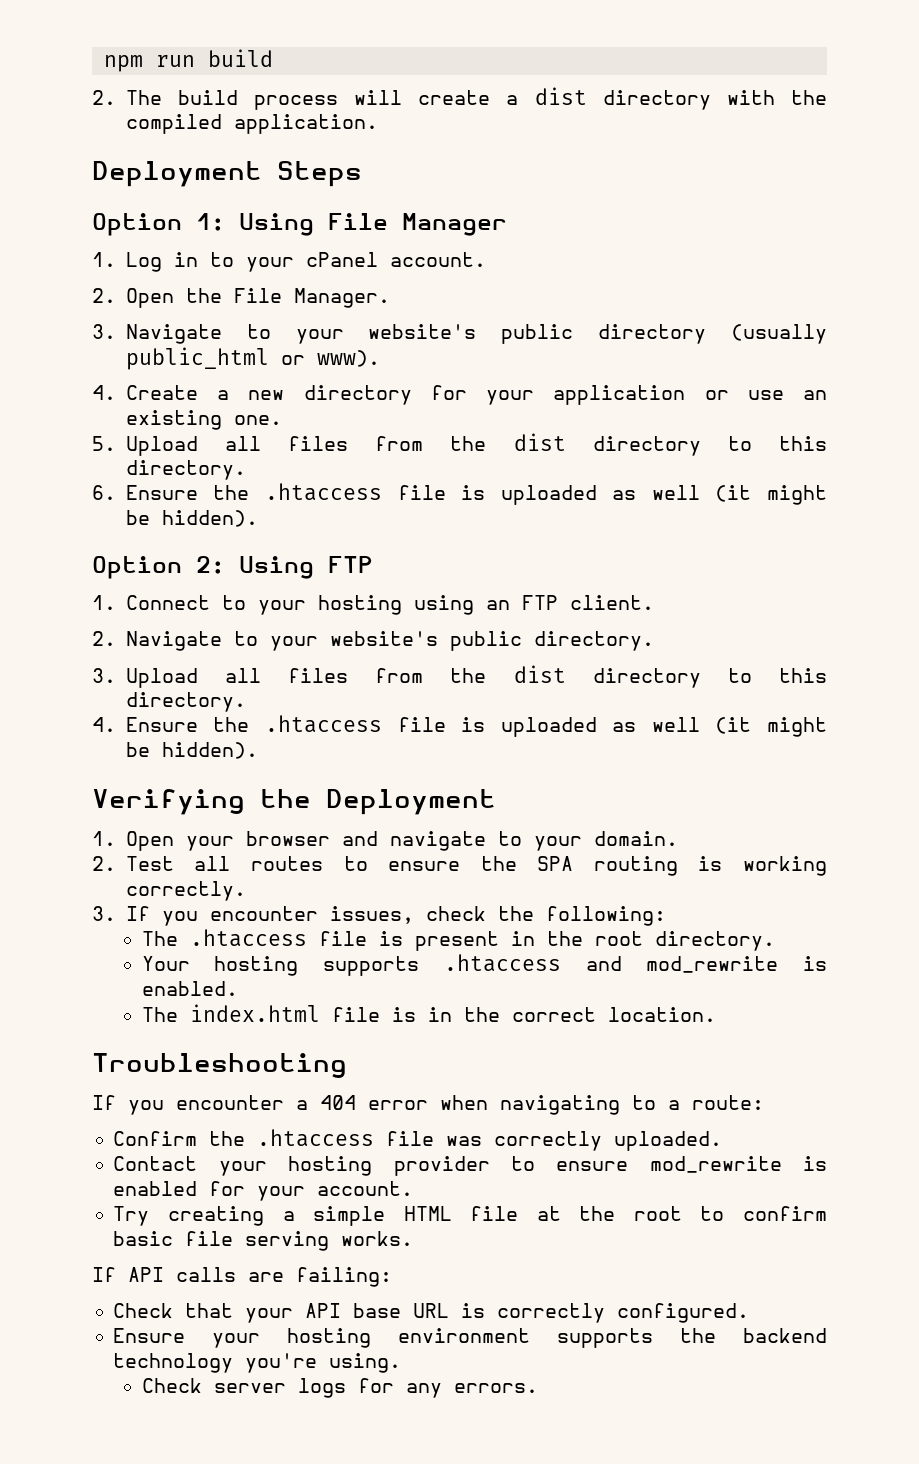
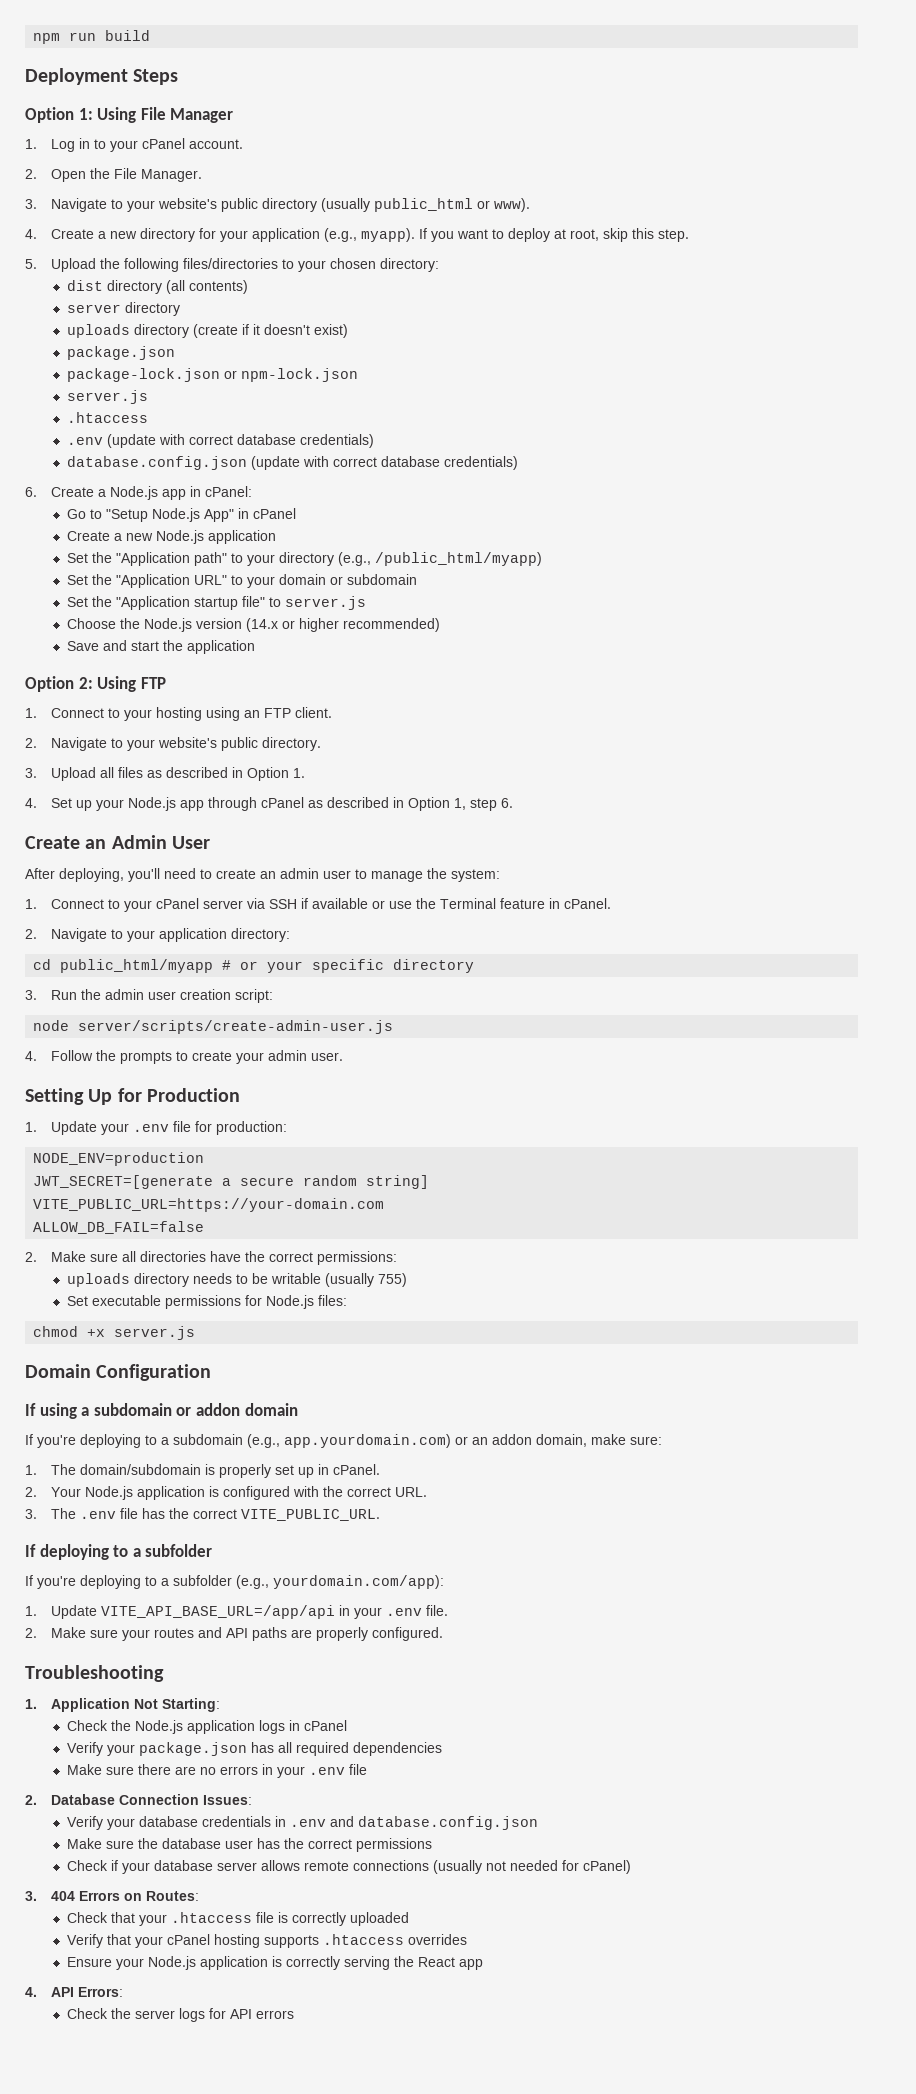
[92,87,828,110] [125,114,378,134] // 2. The build process will create a dist directory with the compiled application. -> (151, 35) none
[704,390,827,400] [125,410,282,430] [92,433,827,456] [125,460,246,480] [92,483,827,505] [125,510,258,527] or use an existing one. // 5. Upload all files from the dist directory to this directory. // 6. Ensure the .htaccess file is uploaded as well (it might be hidden). -> [324,228,690,242] [25,258,440,272] [66,280,248,294] [66,302,180,316] [66,324,348,338] [66,346,175,360] [66,368,358,382] [66,390,148,404] [66,412,148,423] [66,434,374,448] [66,456,518,470] [25,486,253,500] [66,508,296,522] [66,530,276,544] [66,552,542,566] [66,574,417,588] [66,596,366,610] [66,618,440,632] [66,640,255,654] (e.g., myapp). If you want to deploy at root, skip this step. // 5. Upload the following files/directories to your chosen directory: // dist directory (all contents) // server directory // uploads directory (create if it doesn't exist) // package.json // package-lock.json or npm-lock.json // server.js // .htaccess // .env (update with correct database credentials) // database.config.json (update with correct database credentials) // 6. Create a Node.js app in cPanel: // Go to "Setup Node.js App" in cPanel // Create a new Node.js application // Set the "Application path" to your directory (e.g., /public_html/myapp) // Set the "Application URL" to your domain or subdomain // Set the "Application startup file" to server.js // Choose the Node.js version (14.x or higher recommended) // Save and start the application
[375,665,827,688] [125,692,246,712] [92,715,827,737] [125,742,258,759] [92,789,496,815] [92,831,678,851] [92,856,827,876] [125,881,246,901] [92,906,666,926] [141,929,775,951] [141,954,827,976] [141,981,238,996] [141,1004,716,1022] [92,1053,347,1078] [92,1095,764,1115] [113,1129,723,1151] [113,1156,827,1176] [113,1181,414,1201] [113,1206,827,1226] [113,1231,414,1251] [92,1267,392,1287] [113,1303,750,1323] [113,1328,827,1348] [113,1353,402,1373] [141,1378,202,1393] from the dist directory to this directory. // 4. Ensure the .htaccess file is uploaded as well (it might be hidden). // Verifying the Deployment // 1. Open your browser and navigate to your domain. // 2. Test all routes to ensure the SPA routing is working correctly. // 3. If you encounter issues, check the following: // The .htaccess file is present in the root directory. // Your hosting supports .htaccess and mod_rewrite is enabled. // The index.html file is in the correct location. // Troubleshooting // If you encounter a 404 error when navigating to a route: // Confirm the .htaccess file was correctly uploaded. // Contact your hosting provider to ensure mod_rewrite is enabled for your account. // Try creating a simple HTML file at the root to confirm basic file serving works. // If API calls are failing: // Check that your API base URL is correctly configured. // Ensure your hosting environment supports the backend technology you're using. // Check -> [147,767,306,781] [25,797,514,811] [25,835,211,849] [25,868,500,882] [25,898,612,912] [25,928,291,942] [33,959,475,973] [25,989,274,1003] [33,1020,394,1034] [25,1050,344,1064] [25,1088,241,1105] [25,1121,288,1135] [33,1152,205,1166] [33,1175,430,1189] [33,1198,385,1212] [33,1221,205,1234] [25,1251,398,1265] [66,1273,407,1287] [66,1295,347,1309] [33,1326,196,1340] [25,1364,212,1381] [25,1403,298,1419] [25,1434,662,1448] [25,1464,381,1478] [25,1486,428,1500] [25,1508,381,1521] [25,1544,213,1560] [25,1575,444,1589] [25,1605,449,1619] [25,1627,444,1641] [25,1665,164,1682] [25,1698,221,1712] [66,1720,347,1734] [66,1742,442,1756] [66,1764,367,1778] [25,1794,253,1805] [66,1816,538,1830] [66,1838,432,1852] [66,1860,631,1874] [25,1891,200,1901] [66,1912,409,1926] [66,1934,467,1948] [66,1956,483,1970] [25,1987,124,1997] [66,2008,131,2019] as described in Option 1. // 4. Set up your Node.js app through cPanel as described in Option 1, step 6. // Create an Admin User // After deploying, you'll need to create an admin user to manage the system: // 1. Connect to your cPanel server via SSH if available or use the Terminal feature in cPanel. // 2. Navigate to your application directory: // cd public_html/myapp # or your specific directory // 3. Run the admin user creation script: // node server/scripts/create-admin-user.js // 4. Follow the prompts to create your admin user. // Setting Up for Production // 1. Update your .env file for production: // NODE_ENV=production // JWT_SECRET=[generate a secure random string] // VITE_PUBLIC_URL=https://your-domain.com // ALLOW_DB_FAIL=false // 2. Make sure all directories have the correct permissions: // uploads directory needs to be writable (usually 755) // Set executable permissions for Node.js files: // chmod +x server.js // Domain Configuration // If using a subdomain or addon domain // If you're deploying to a subdomain (e.g., app.yourdomain.com) or an addon domain, make sure: // 1. The domain/subdomain is properly set up in cPanel. // 2. Your Node.js application is configured with the correct URL. // 3. The .env file has the correct VITE_PUBLIC_URL. // If deploying to a subfolder // If you're deploying to a subfolder (e.g., yourdomain.com/app): // 1. Update VITE_API_BASE_URL=/app/api in your .env file. // 2. Make sure your routes and API paths are properly configured. // Troubleshooting // 1. Application Not Starting: // Check the Node.js application logs in cPanel // Verify your package.json has all required dependencies // Make sure there are no errors in your .env file // 2. Database Connection Issues: // Verify your database credentials in .env and database.config.json // Make sure the database user has the correct permissions // Check if your database server allows remote connections (usually not needed for cPanel) // 3. 404 Errors on Routes: // Check that your .htaccess file is correctly uploaded // Verify that your cPanel hosting supports .htaccess overrides // Ensure your Node.js application is correctly serving the React app // 4. API Errors: // Check the
[405,1383,538,1398] any errors. -> [229,2009,294,2019] API errors

